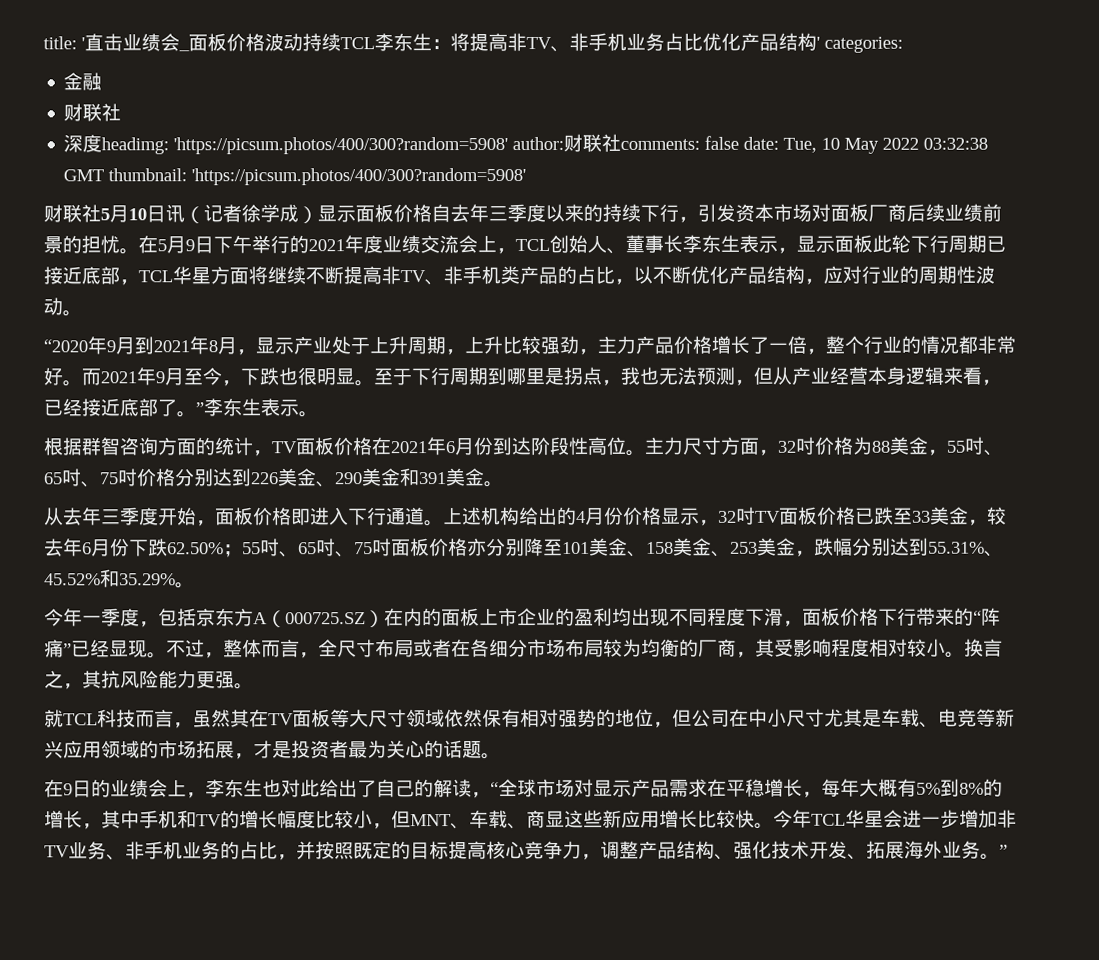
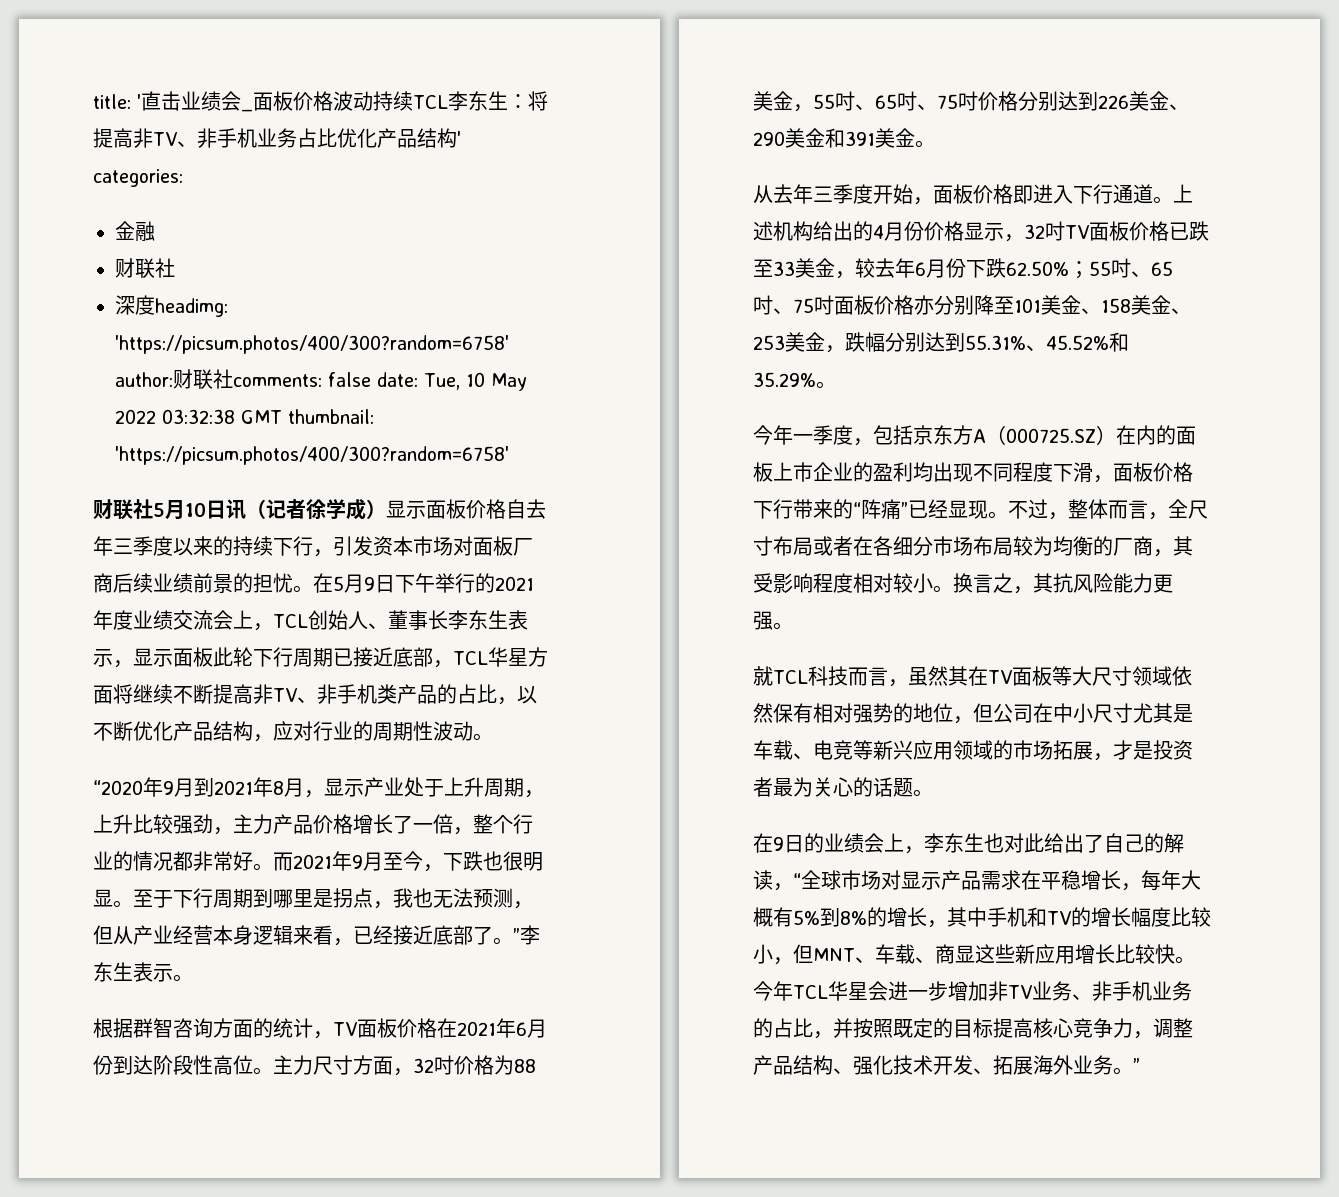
[173,137,509,155] 'https://picsum.photos/400/300?random=5908' -> [115,335,509,354] 'https://picsum.photos/400/300?random=6758'
[191,168,527,186] 'https://picsum.photos/400/300?random=5908' -> [115,446,509,465] 'https://picsum.photos/400/300?random=6758'

